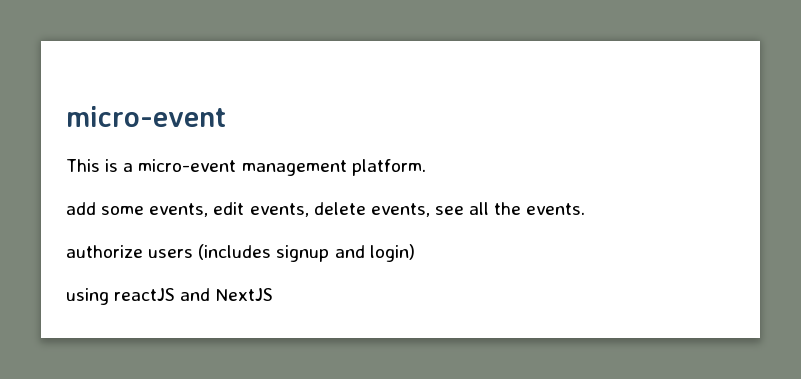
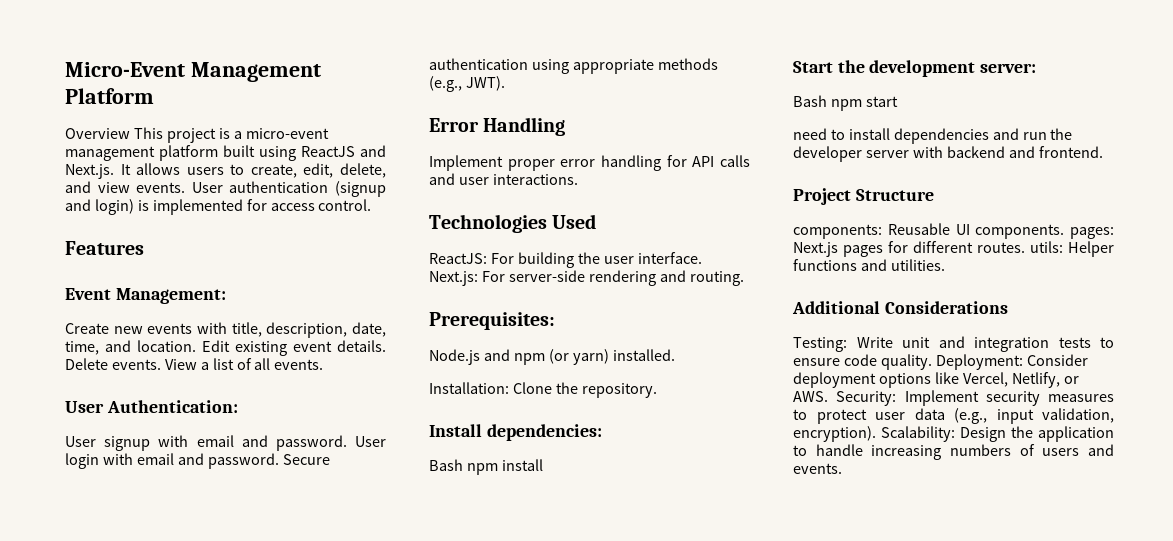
[66,106,226,127] [66,159,426,176] [66,202,586,217] [66,244,415,262] [66,288,274,305] micro-event // This is a micro-event management platform. // add some events, edit events, delete events, see all the events. // authorize users (includes signup and login) // using reactJS and NextJS -> [65,62,321,82] [65,88,154,104] [65,127,329,143] [65,145,386,161] [65,163,386,179] [65,181,386,197] [65,199,372,215] [65,241,144,255] [65,288,226,304] [65,322,386,338] [65,340,386,356] [65,358,324,370] [65,400,238,413] [65,435,386,451] [65,453,330,469] [429,58,718,74] [429,76,505,92] [429,117,566,136] [429,155,750,171] [429,173,578,185] [429,214,597,233] [429,252,702,268] [429,270,744,286] [429,312,555,330] [429,349,675,365] [429,382,657,398] [429,424,602,441] [429,459,543,475] [793,60,1037,77] [793,95,898,111] [793,128,1073,144] [793,146,1103,162] [793,188,934,205] [793,223,1114,239] [793,241,1114,257] [793,259,945,271] [792,301,1008,314] [793,336,1114,352] [793,354,1088,370] [793,372,1079,388] [793,390,1114,406] [793,408,1114,424] [793,426,1114,442] [793,444,1114,460] [793,463,842,474] Micro-Event Management Platform // Overview This project is a micro-event management platform built using ReactJS and Next.js. It allows users to create, edit, delete, and view events. User authentication (signup and login) is implemented for access control. // Features // Event Management: // Create new events with title, description, date, time, and location. Edit existing event details. Delete events. View a list of all events. // User Authentication: // User signup with email and password. User login with email and password. Secure authentication using appropriate methods (e.g., JWT). // Error Handling // Implement proper error handling for API calls and user interactions. // Technologies Used // ReactJS: For building the user interface. Next.js: For server-side rendering and routing. // Prerequisites: // Node.js and npm (or yarn) installed. // Installation: Clone the repository. // Install dependencies: // Bash npm install // Start the development server: // Bash npm start // need to install dependencies and run the developer server with backend and frontend. // Project Structure // components: Reusable UI components. pages: Next.js pages for different routes. utils: Helper functions and utilities. // Additional Considerations // Testing: Write unit and integration tests to ensure code quality. Deployment: Consider deployment options like Vercel, Netlify, or AWS. Security: Implement security measures to protect user data (e.g., input validation, encryption). Scalability: Design the application to handle increasing numbers of users and events.

